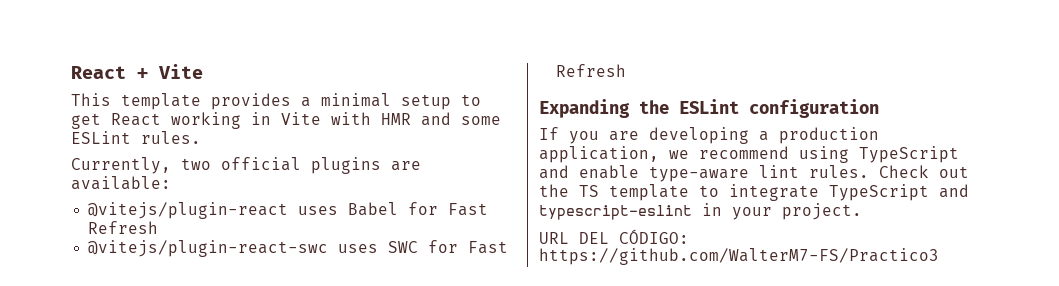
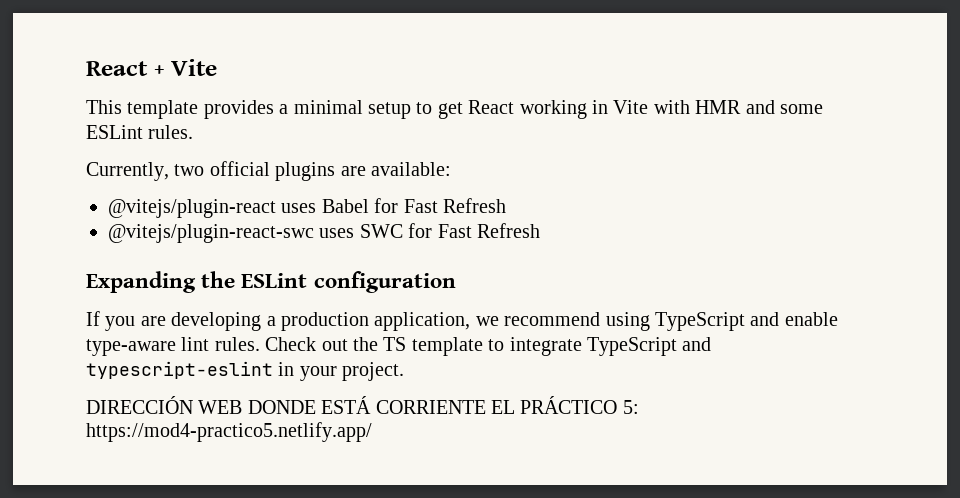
[539,229,689,244] [539,248,939,265] URL DEL CÓDIGO: https://github.com/WalterM7-FS/Practico3 -> [86,396,639,414] [86,422,372,442] DIRECCIÓN WEB DONDE ESTÁ CORRIENTE EL PRÁCTICO 5: https://mod4-practico5.netlify.app/

